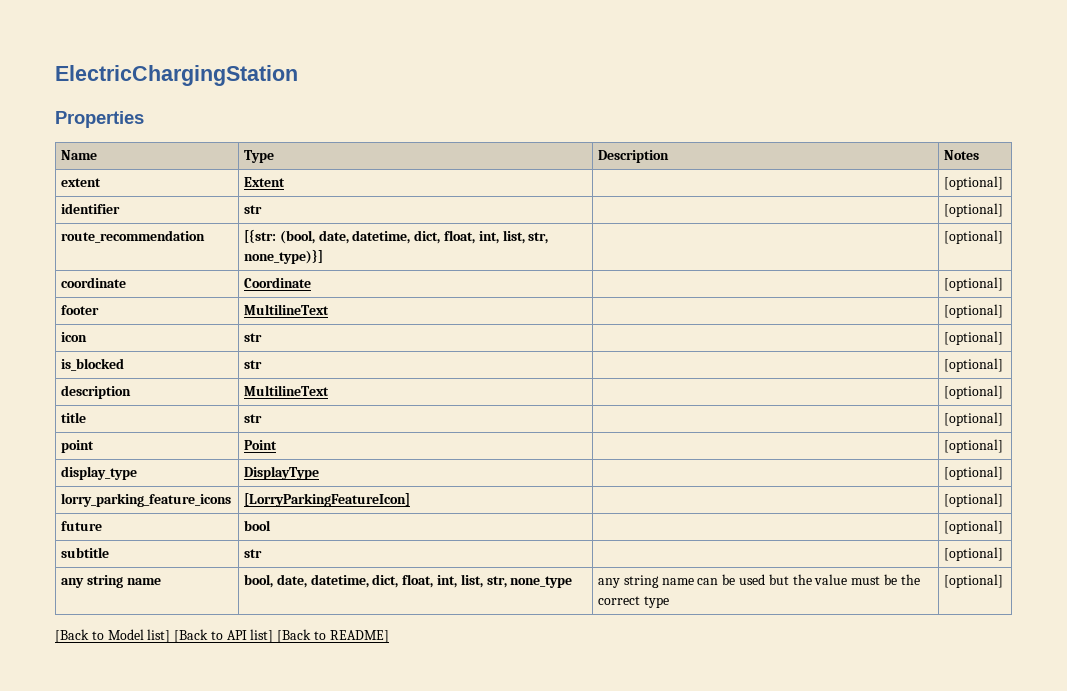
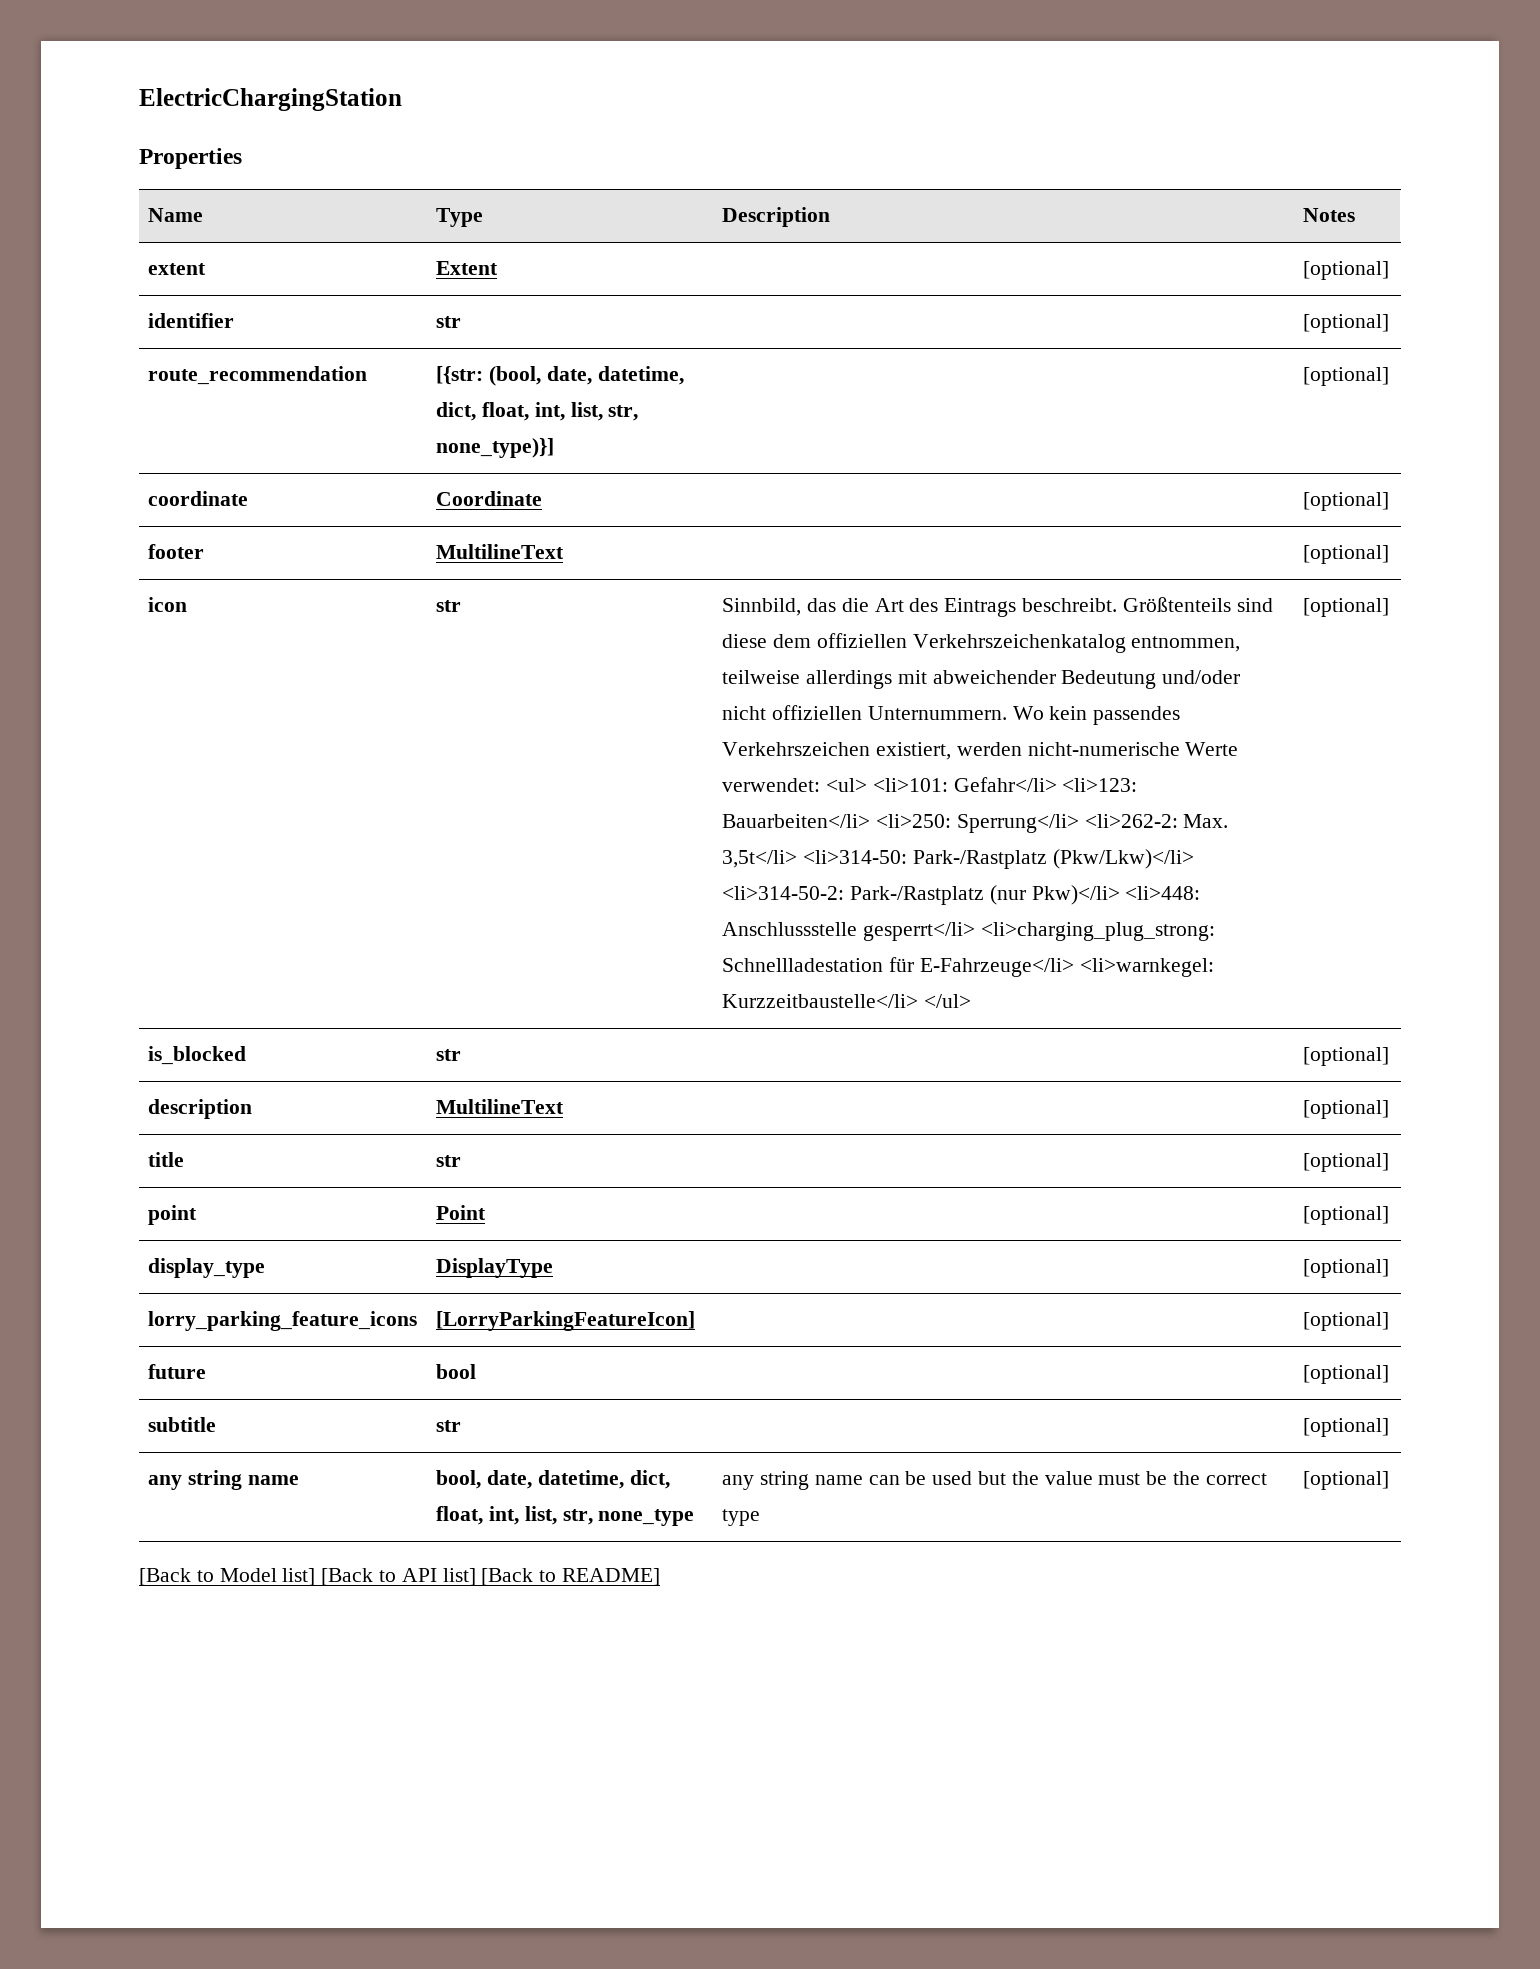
(263, 337) none -> [722,597,1273,617] [722,633,1241,653] [722,670,1241,689] [722,705,1181,725] [722,742,1239,760] [722,777,1138,792] [722,814,1229,833] [722,849,1194,869] [722,885,1201,905] [722,922,1215,941] [722,957,1214,977] [722,994,972,1008] Sinnbild, das die Art des Eintrags beschreibt. Größtenteils sind diese dem offiziellen Verkehrszeichenkatalog entnommen, teilweise allerdings mit abweichender Bedeutung und/oder nicht offiziellen Unternummern. Wo kein passendes Verkehrszeichen existiert, werden nicht-numerische Werte verwendet: <ul> <li>101: Gefahr</li> <li>123: Bauarbeiten</li> <li>250: Sperrung</li> <li>262-2: Max. 3,5t</li> <li>314-50: Park-/Rastplatz (Pkw/Lkw)</li> <li>314-50-2: Park-/Rastplatz (nur Pkw)</li> <li>448: Anschlussstelle gesperrt</li> <li>charging_plug_strong: Schnellladestation für E-Fahrzeuge</li> <li>warnkegel: Kurzzeitbaustelle</li> </ul>

